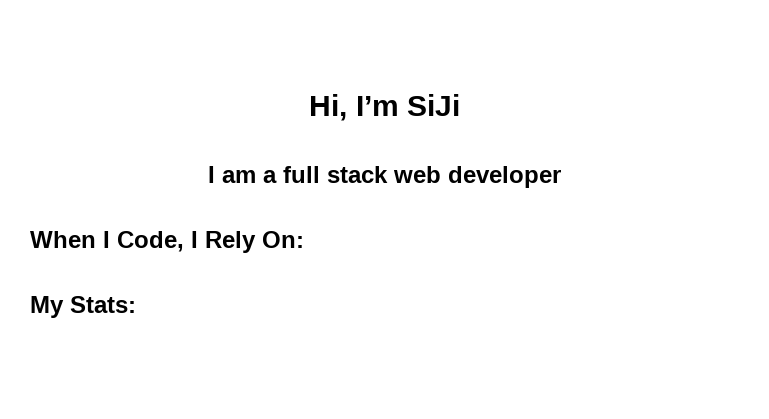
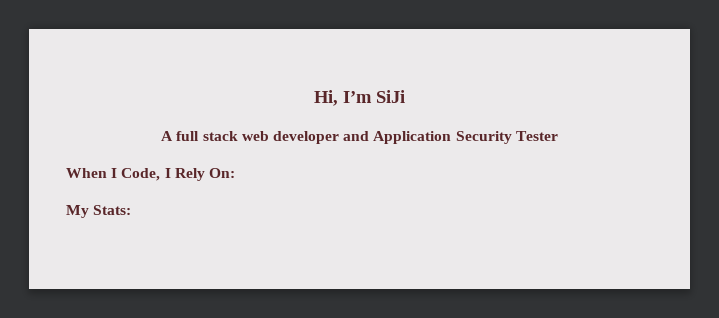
[208,166,277,183] I am a -> [161,131,174,141] A
(561, 177) none -> [343,131,558,144] and Application Security Tester

